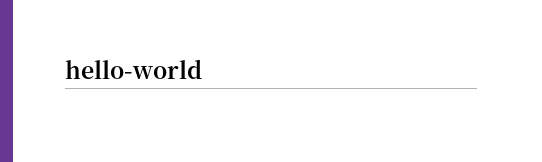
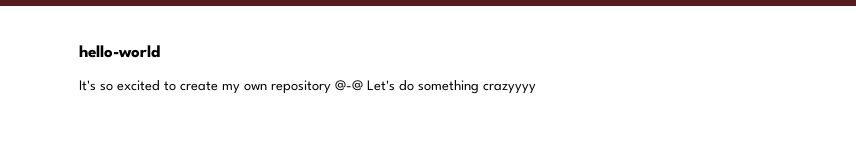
(202, 69) none -> [79,80,536,94] // It's so excited to create my own repository @-@ Let's do something crazyyyy

